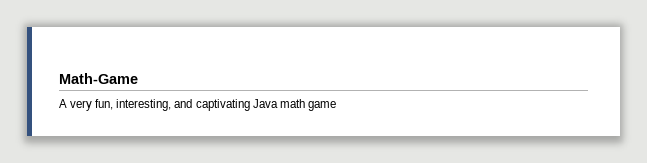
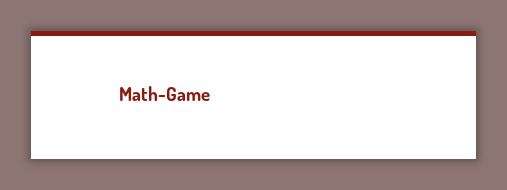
[59,99,336,111] // A very fun, interesting, and captivating Java math game -> (210, 93) none

